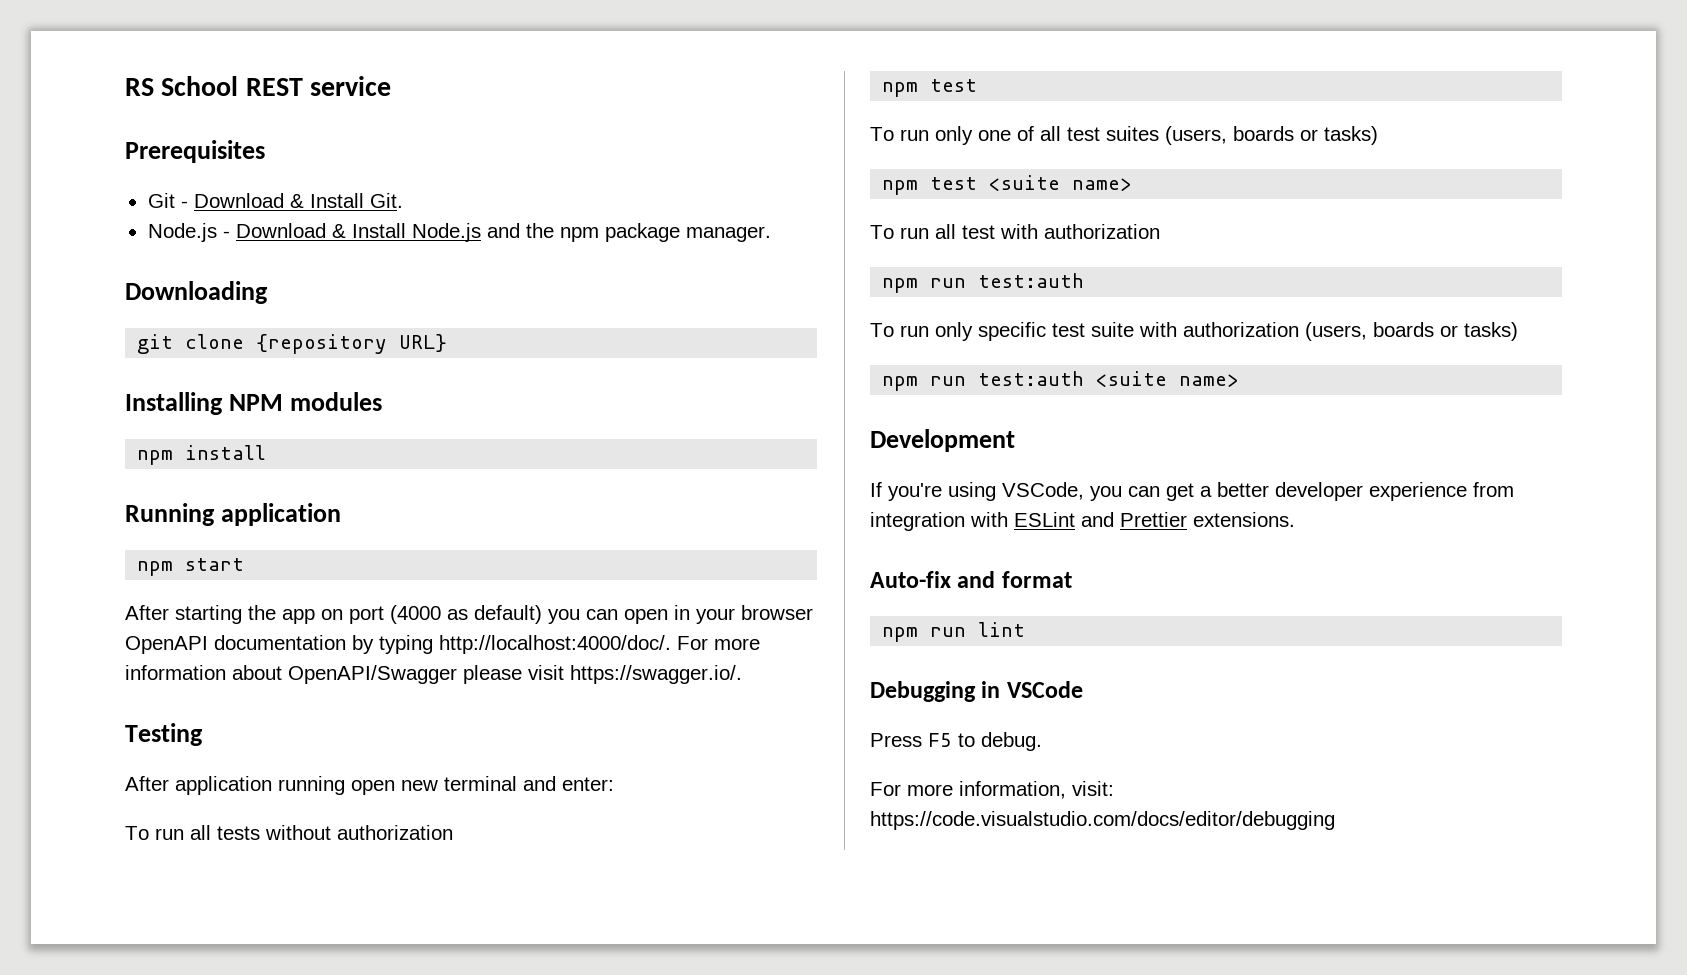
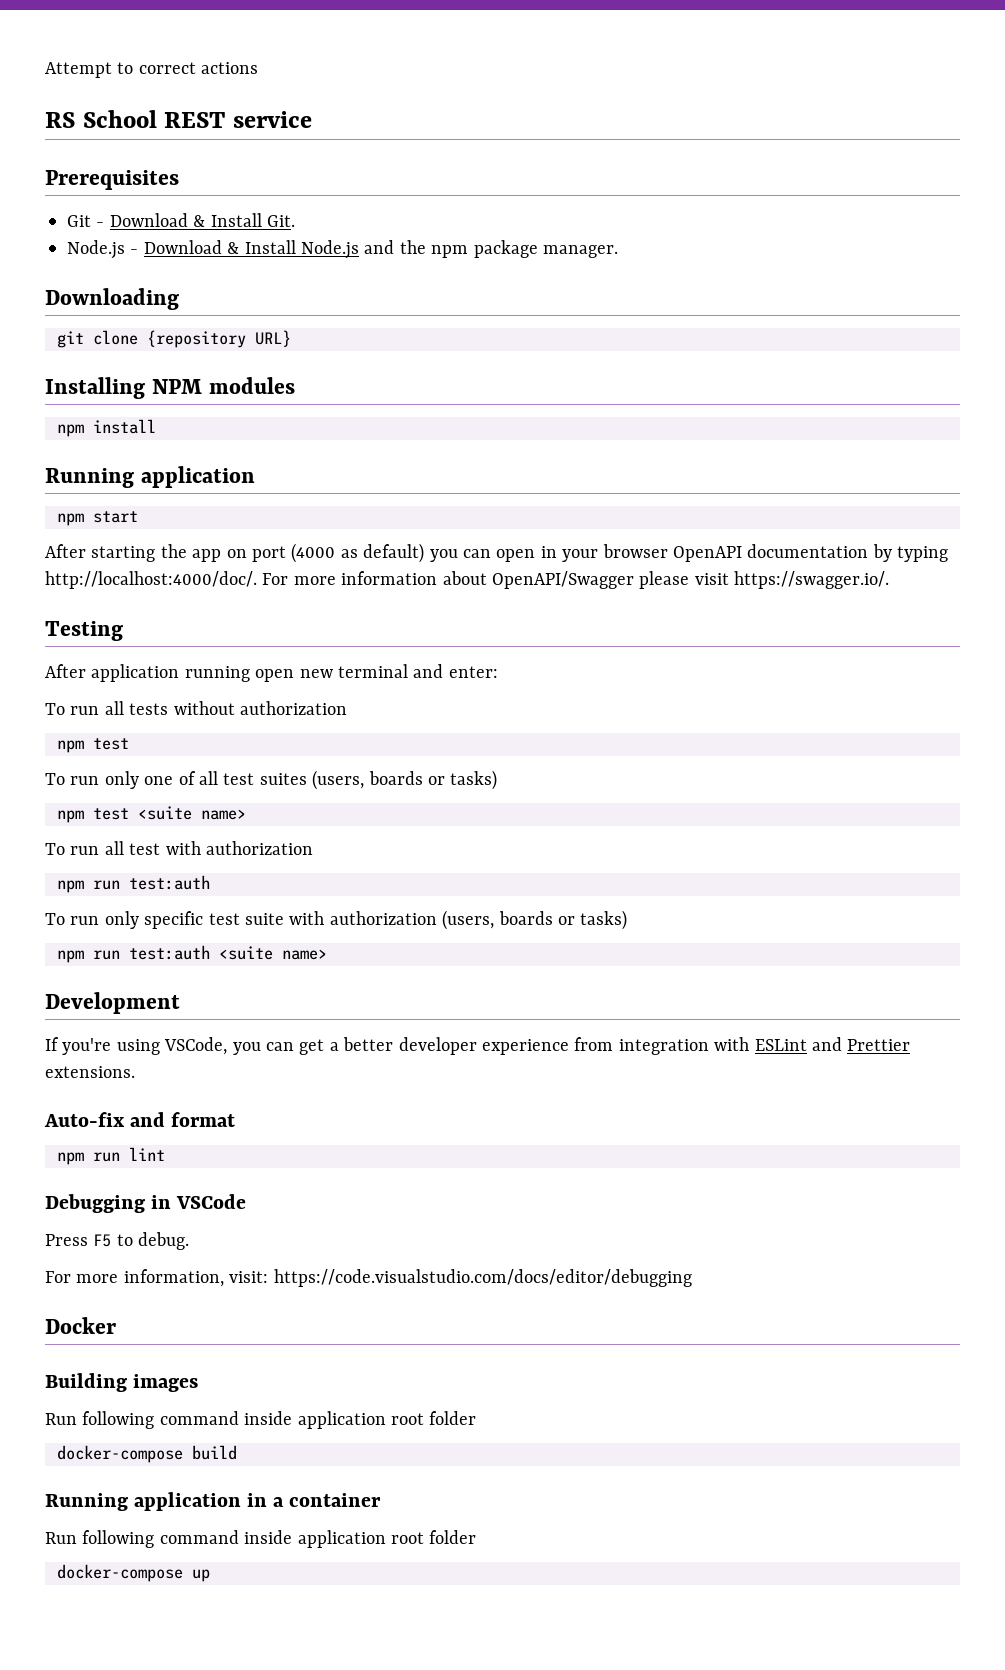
(125, 87) none -> [45,62,259,78] Attempt to correct actions //
(1335, 820) none -> [45,1317,116,1334] [45,1373,199,1392] [45,1411,477,1429] [57,1445,237,1463] [45,1492,382,1511] [45,1530,477,1548] [57,1564,210,1582] // Docker // Building images // Run following command inside application root folder // docker-compose build // Running application in a container // Run following command inside application root folder // docker-compose up

